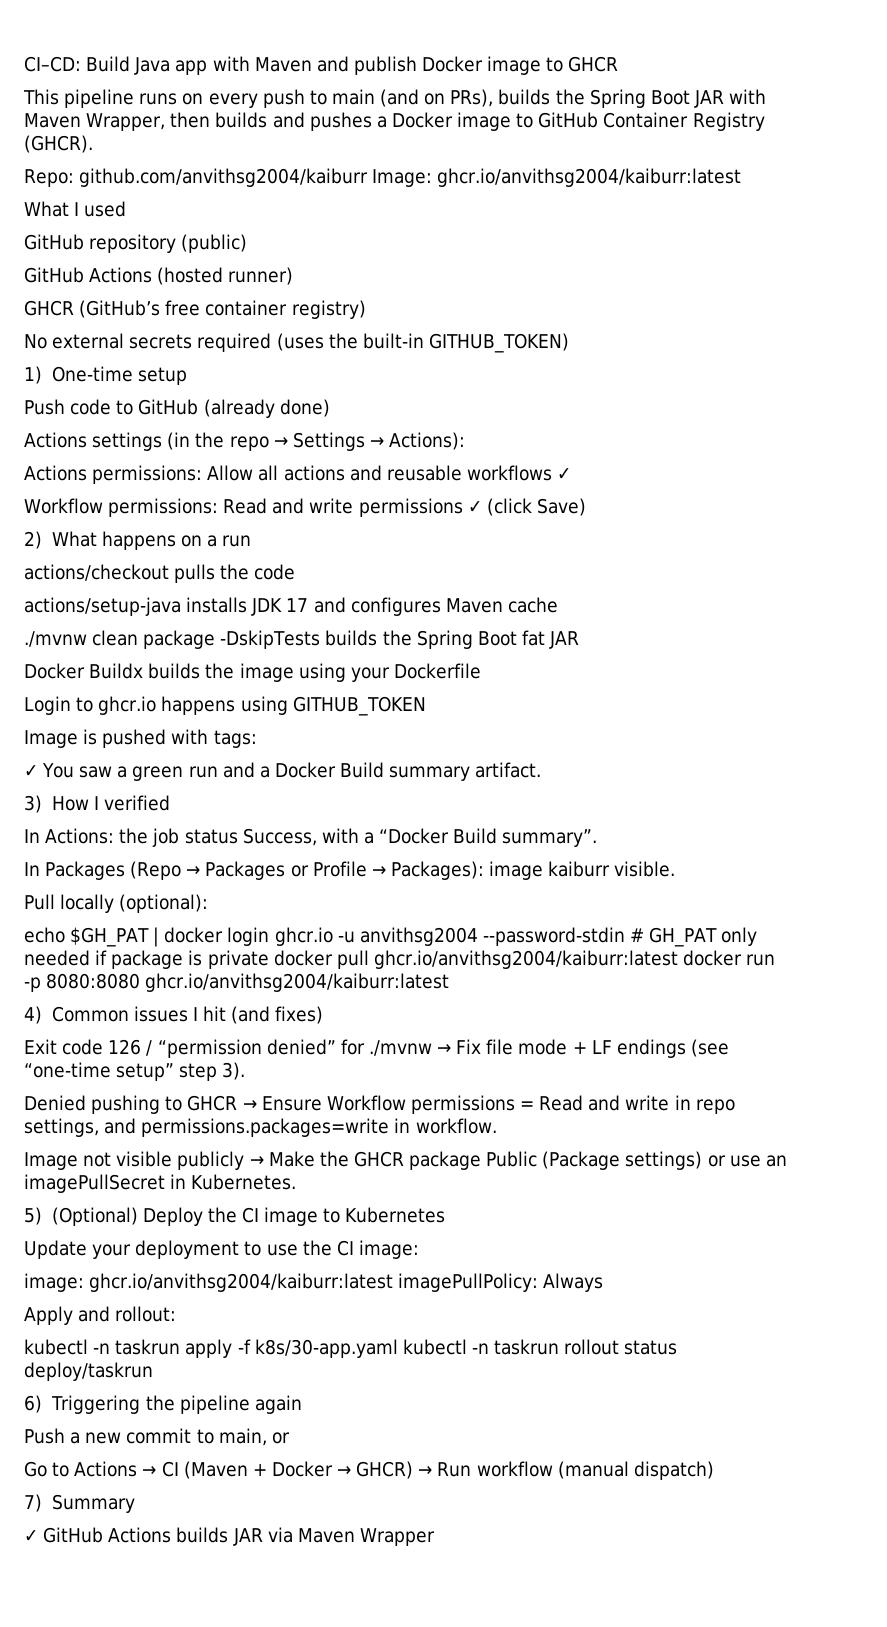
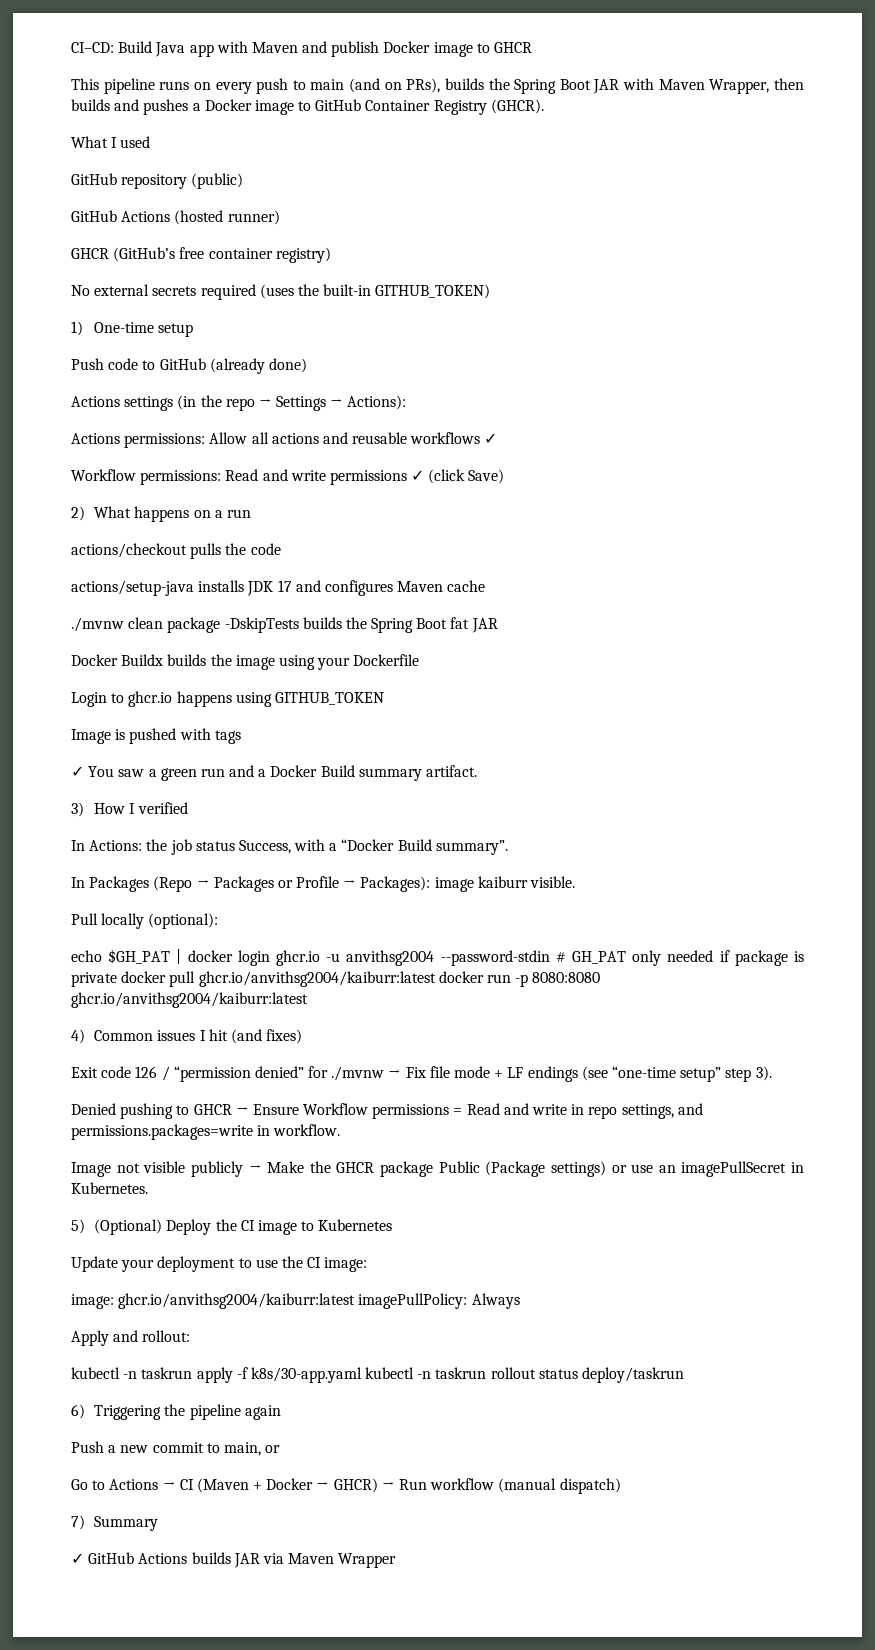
[24,168,742,187] // Repo: github.com/anvithsg2004/kaiburr Image: ghcr.io/anvithsg2004/kaiburr:latest -> (544, 106) none
[213,730,257,748] tags: -> [214,730,241,744] tags

